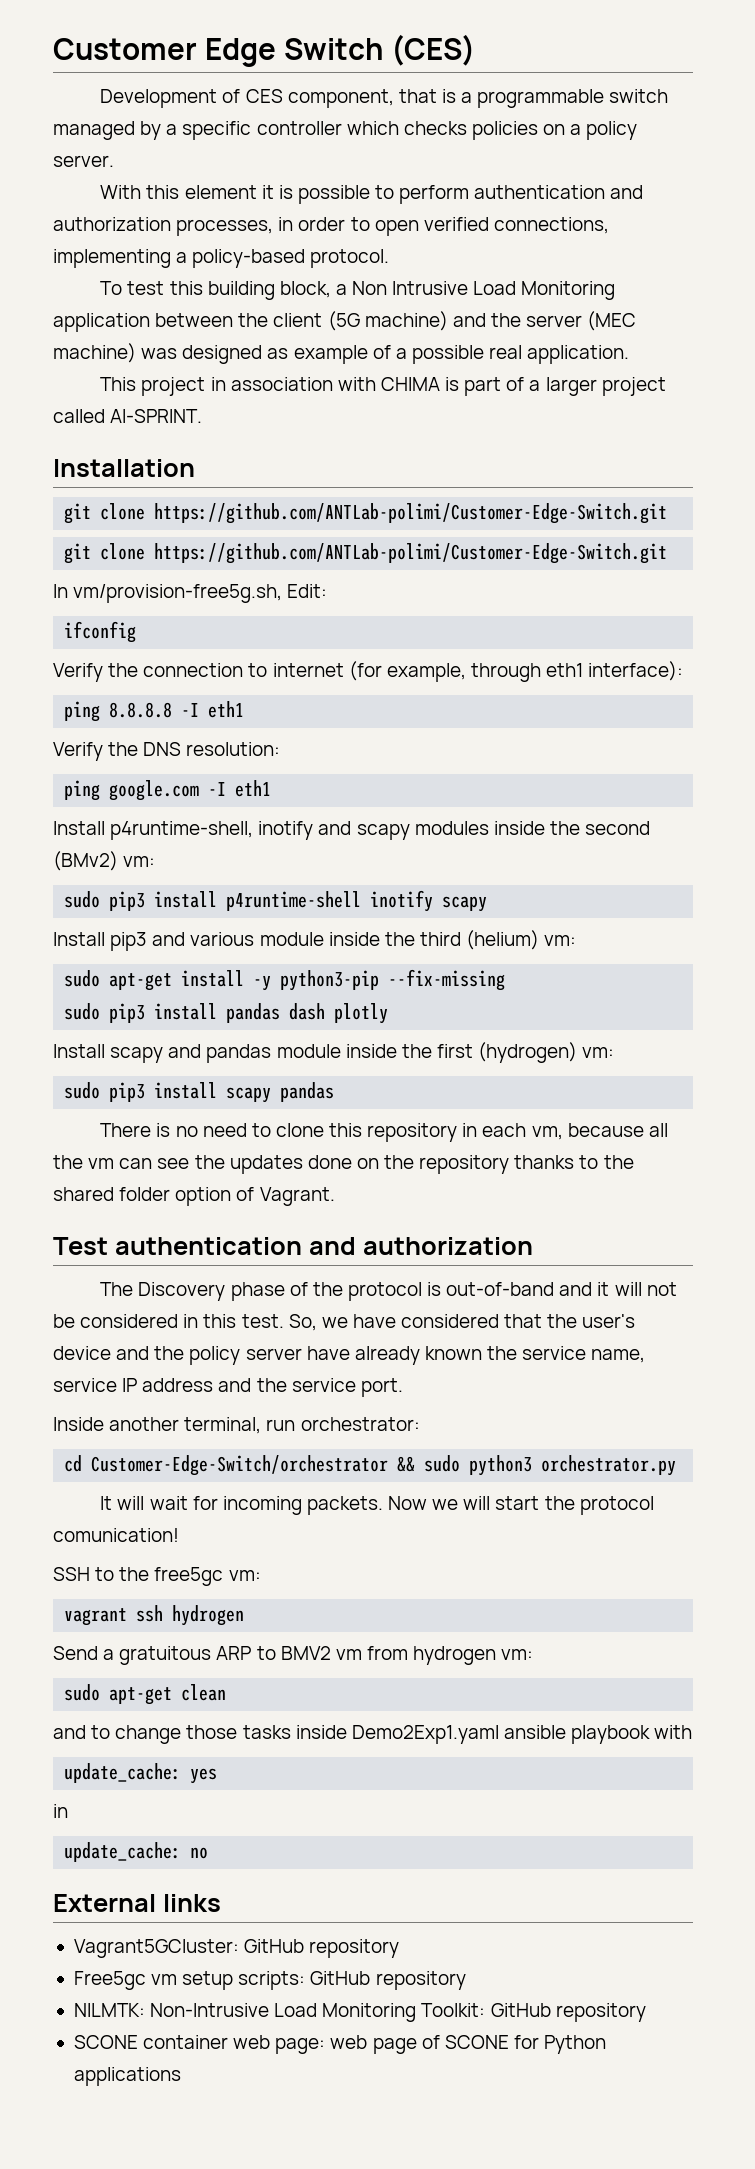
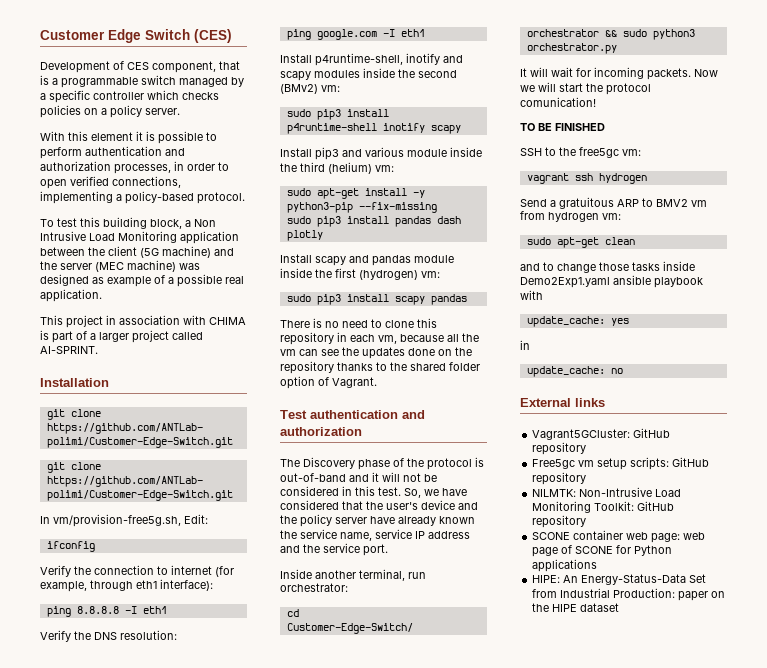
(179, 1535) none -> [520,123,605,131] // TO BE FINISHED
(181, 2076) none -> [532,574,707,585] [532,588,726,601] [532,603,620,612] // HIPE: An Energy-Status-Data Set from Industrial Production: paper on the HIPE dataset

